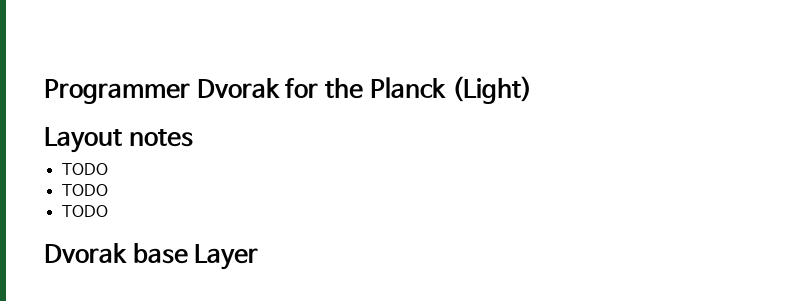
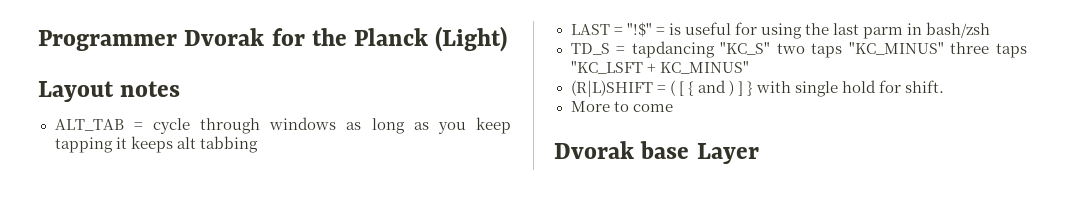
[61,163,108,175] [61,184,108,196] [61,205,108,217] TODO // TODO // TODO -> [54,117,512,134] [54,136,258,153] [570,22,991,39] [570,41,1027,58] [570,61,749,74] [570,80,945,97] [570,101,673,112] ALT_TAB = cycle through windows as long as you keep tapping it keeps alt tabbing // LAST = "!$" = is useful for using the last parm in bash/zsh // TD_S = tapdancing "KC_S" two taps "KC_MINUS" three taps "KC_LSFT + KC_MINUS" // (R|L)SHIFT = ( [ { and ) ] } with single hold for shift. // More to come

